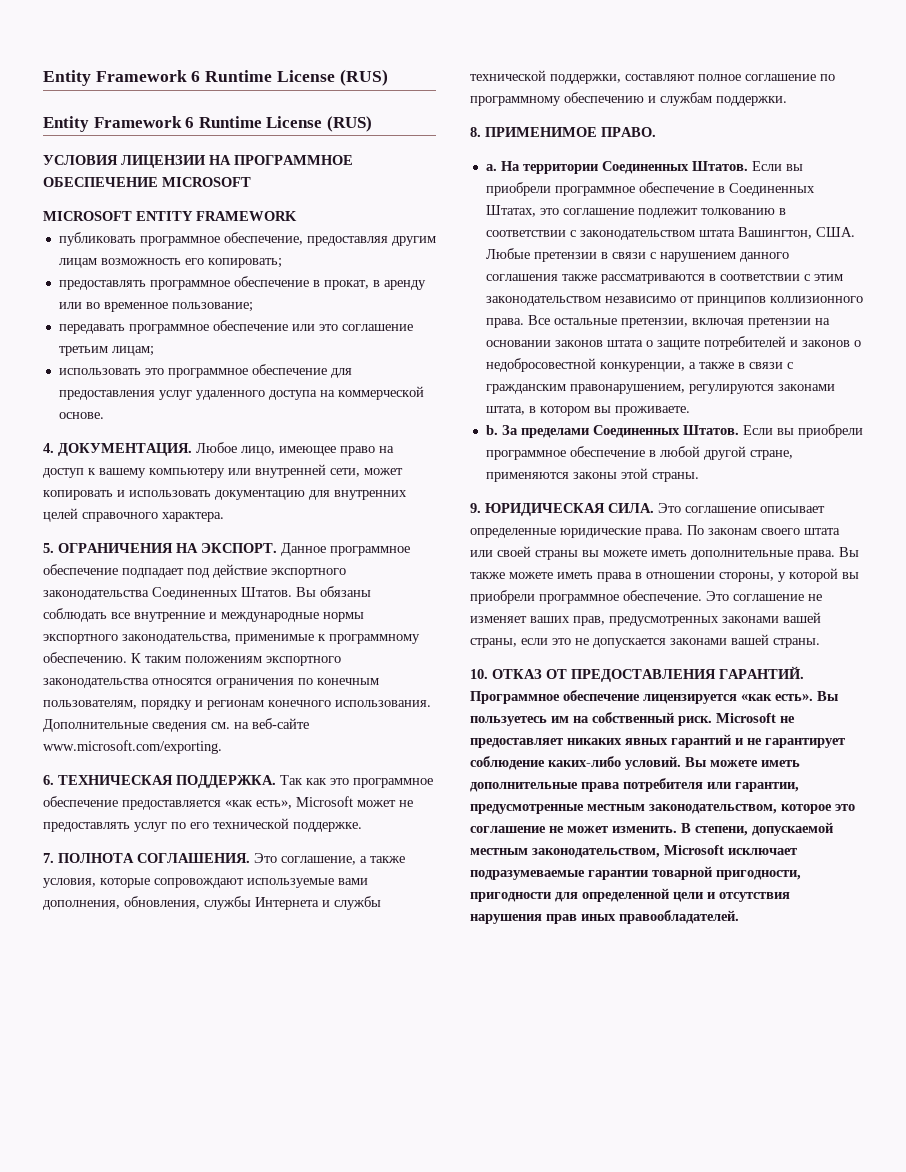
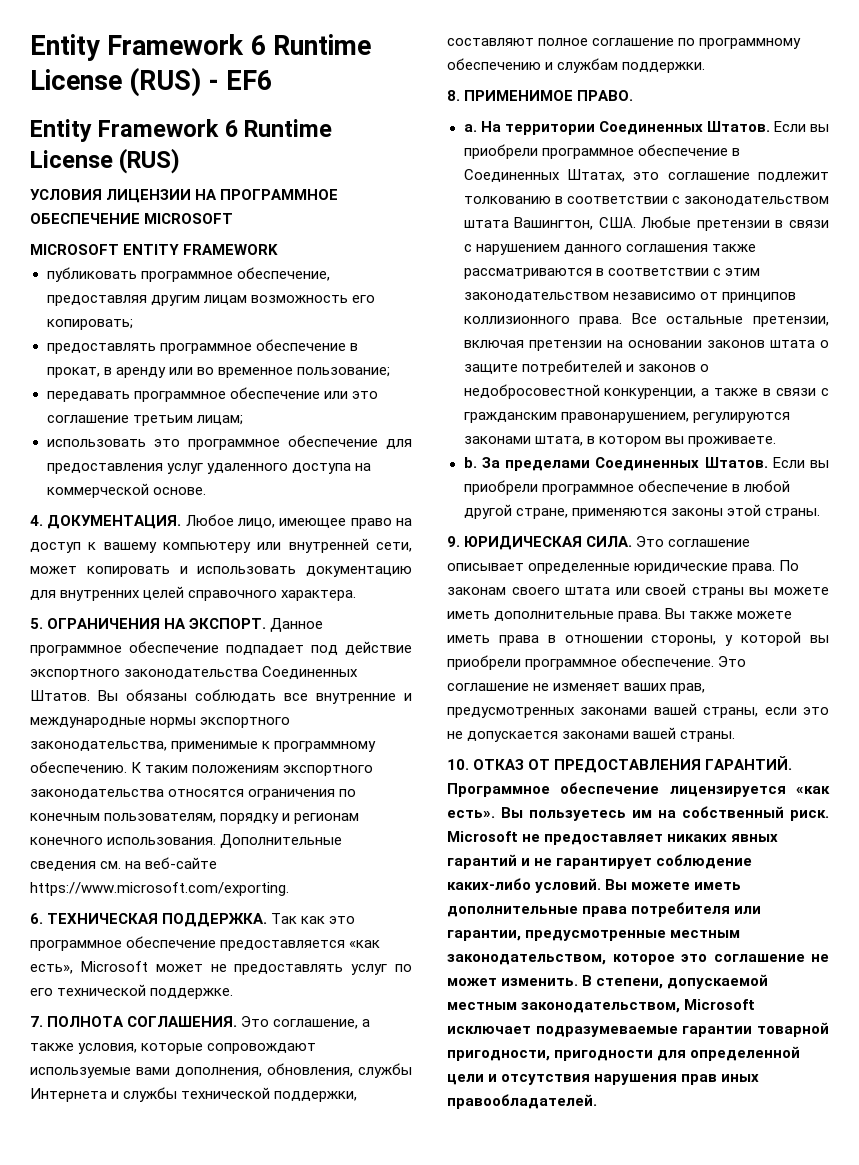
[43,69,388,86] Entity Framework 6 Runtime License (RUS) -> [30,34,371,61] [30,68,272,97] Entity Framework 6 Runtime License (RUS) - EF6
[43,740,222,754] www.microsoft.com/exporting. -> [30,882,289,896] https://www.microsoft.com/exporting.

